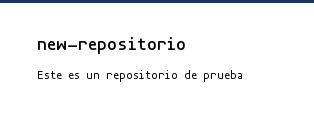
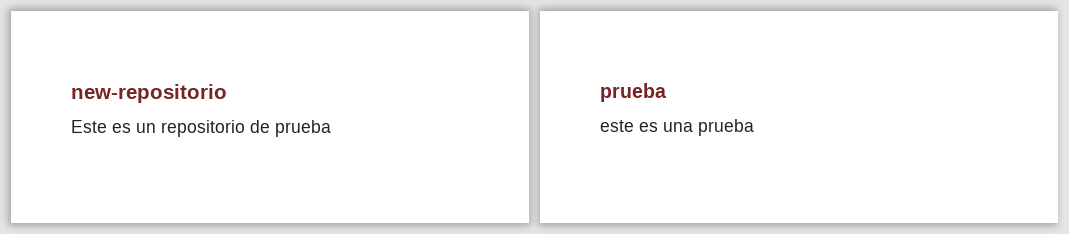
(243, 76) none -> [600,83,666,102] [600,119,754,136] // prueba // este es una prueba

